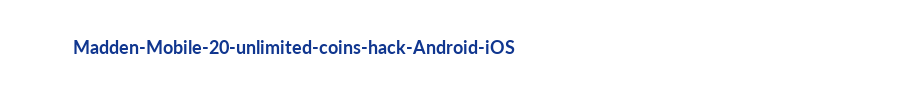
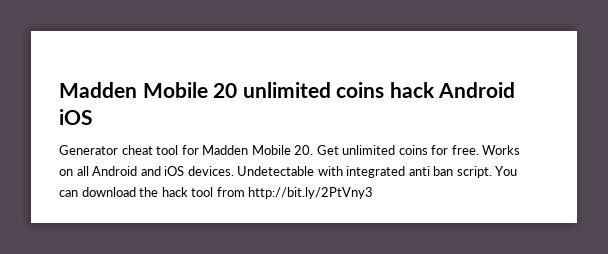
[73,40,515,54] Madden-Mobile-20-unlimited-coins-hack-Android-iOS -> [59,82,516,98] [59,109,93,125] [59,145,521,155] [59,166,518,178] [59,187,374,199] Madden Mobile 20 unlimited coins hack Android iOS // Generator cheat tool for Madden Mobile 20. Get unlimited coins for free. Works on all Android and iOS devices. Undetectable with integrated anti ban script. You can download the hack tool from http://bit.ly/2PtVny3

